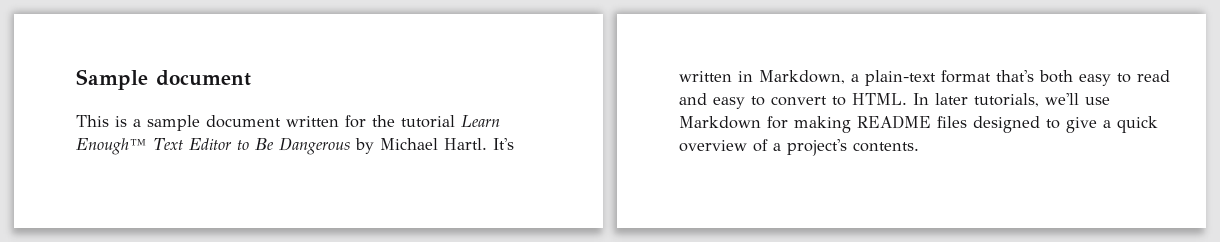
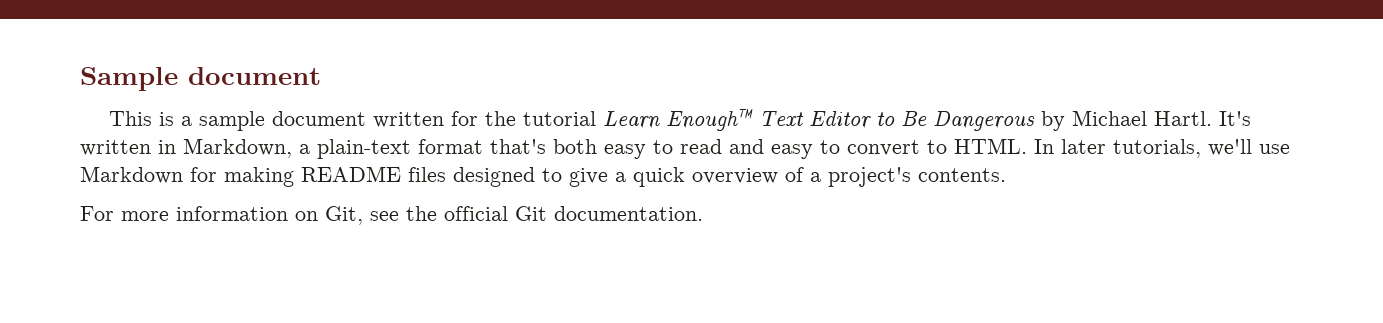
(919, 147) none -> [80,206,703,225] // For more information on Git, see the official Git documentation.

